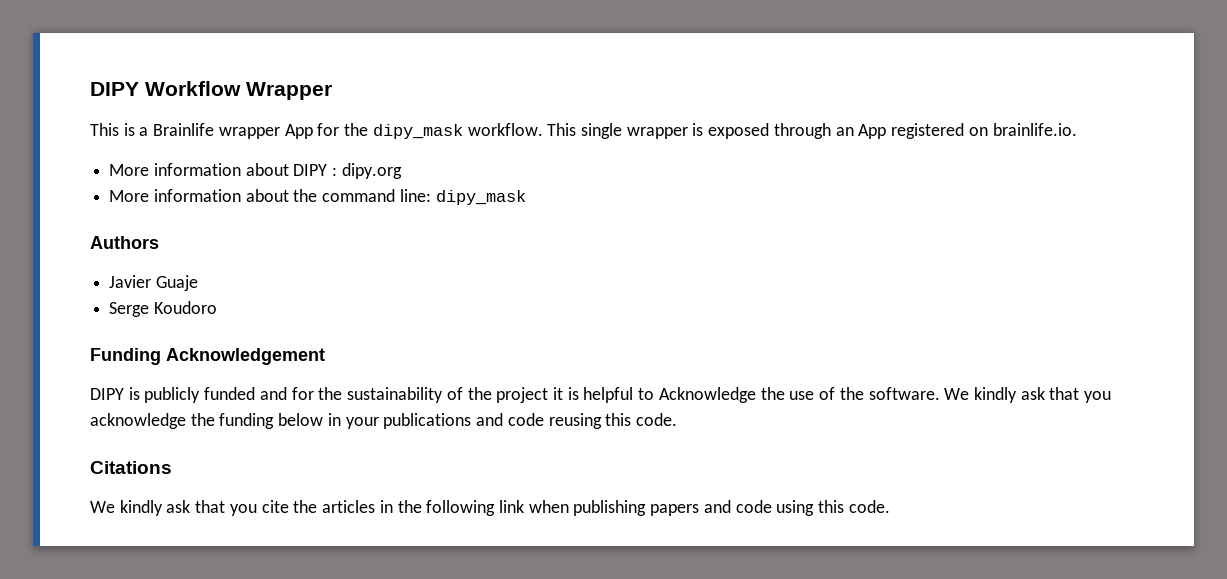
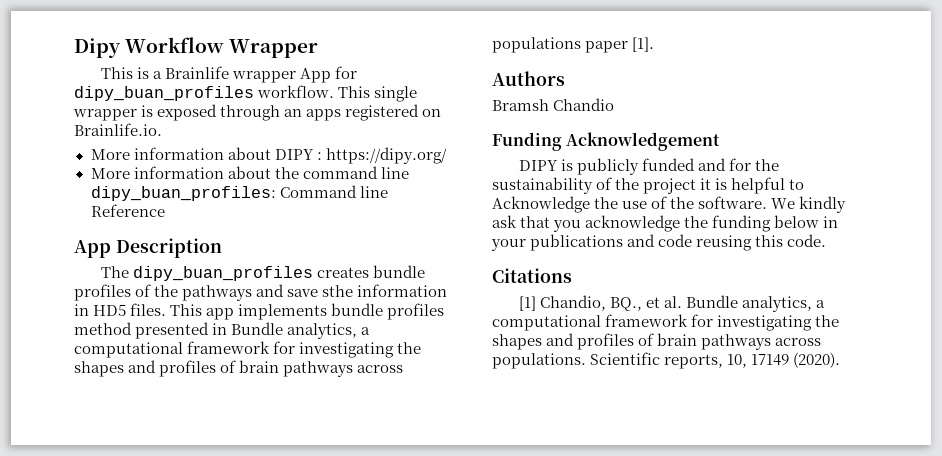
[90,82,139,96] DIPY -> [74,38,121,58] Dipy
[344,123,463,139] the dipy_mask -> [74,86,254,101] dipy_buan_profiles
[858,124,887,139] App -> [306,109,342,121] apps
[992,123,1077,136] brainlife.io. -> [74,123,162,136] Brainlife.io.
[341,163,402,179] dipy.org -> [325,147,447,164] https://dipy.org/
[399,189,526,205] [90,236,159,249] [109,275,198,291] [109,301,217,317] line: dipy_mask // Authors // Javier Guaje // Serge Koudoro -> [380,167,409,179] [90,185,388,201] [90,204,165,217] [74,238,222,258] [100,265,425,281] [74,284,448,301] [74,303,445,320] [74,322,371,339] [74,341,422,358] [74,360,404,377] [492,37,655,53] [492,71,565,86] [492,98,615,111] line dipy_buan_profiles: Command line Reference // App Description // The dipy_buan_profiles creates bundle profiles of the pathways and save sthe information in HD5 files. This app implements bundle profiles method presented in Bundle analytics, a computational framework for investigating the shapes and profiles of brain pathways across populations paper [1]. // Authors // Bramsh Chandio
[90,500,890,516] We kindly ask that you cite the articles in the following link when publishing papers and code using this code. -> [518,295,825,312] [492,314,840,331] [492,333,822,350] [492,352,841,369] [1] Chandio, BQ., et al. Bundle analytics, a computational framework for investigating the shapes and profiles of brain pathways across populations. Scientific reports, 10, 17149 (2020).

